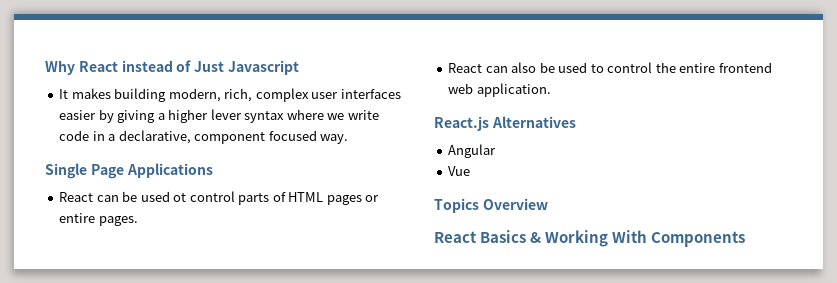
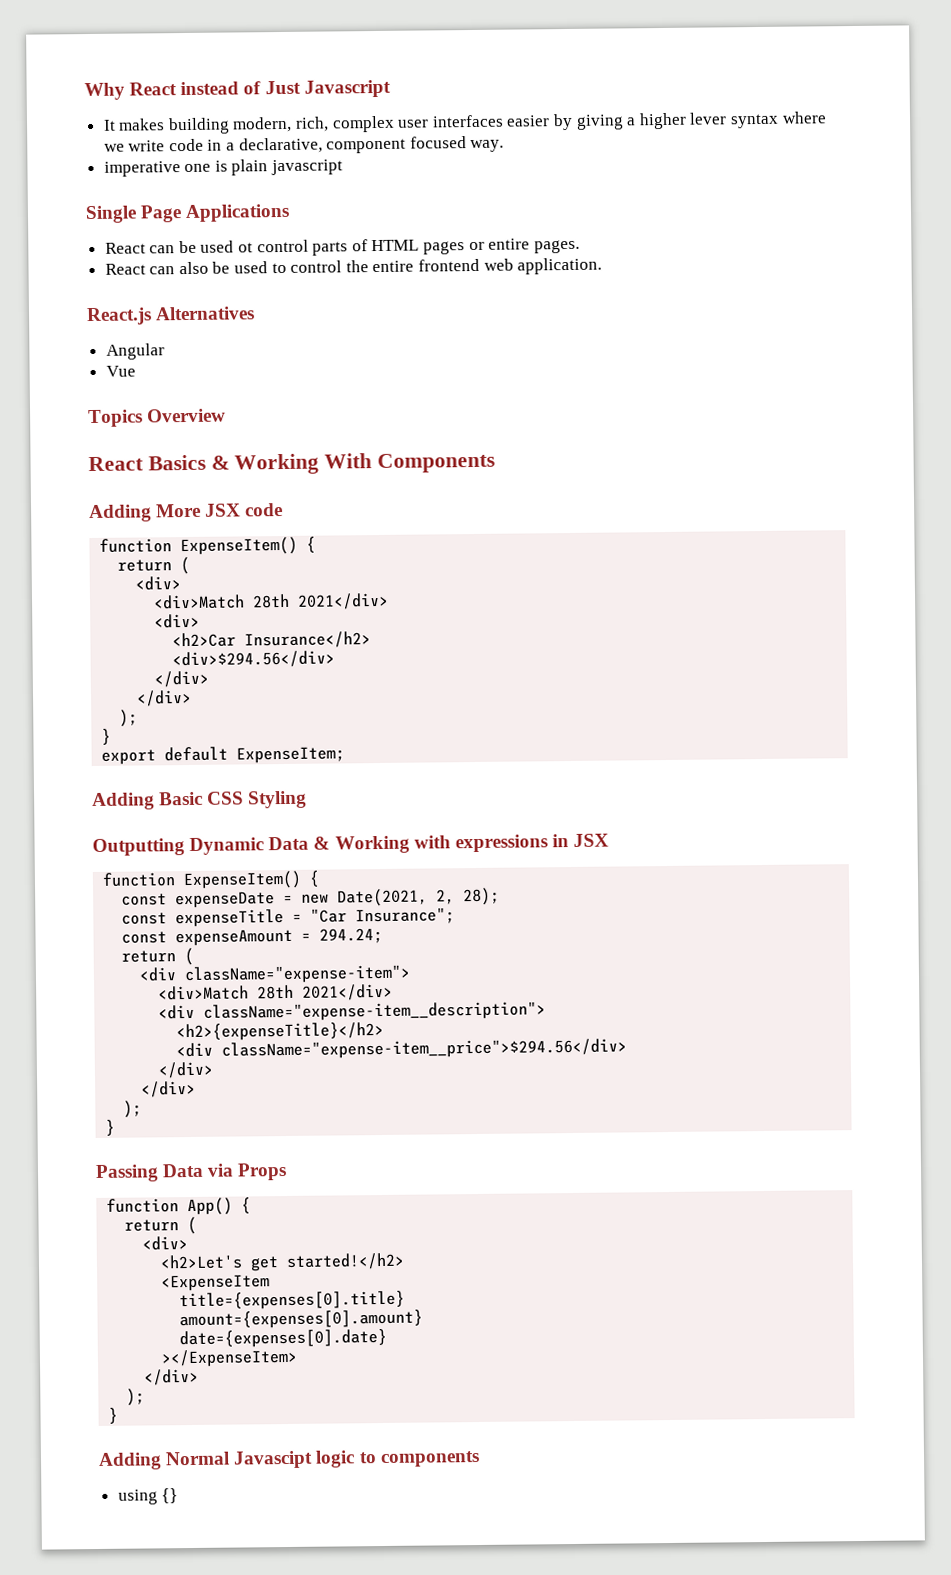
(349, 139) none -> [103,159,344,177] // imperative one is plain javascript
(746, 239) none -> [89,503,284,523] [99,536,317,556] [117,556,191,575] [135,576,182,591] [153,592,390,610] [154,613,201,629] [172,631,372,649] [172,650,336,669] [154,670,210,688] [136,689,193,707] [119,709,139,727] [101,728,112,745] [101,746,346,765] [92,790,308,811] [92,833,610,857] [102,870,321,890] [121,887,501,909] [121,907,456,928] [121,927,384,947] [121,947,195,966] [139,964,412,985] [158,983,394,1001] [158,1001,547,1022] [176,1021,385,1042] [176,1038,628,1060] [158,1061,215,1079] [141,1080,197,1098] [123,1100,143,1118] [105,1119,116,1136] [95,1162,288,1182] [106,1197,252,1216] [124,1216,198,1235] [142,1236,189,1251] [160,1252,406,1272] [161,1274,271,1292] [179,1290,406,1311] [179,1309,424,1330] [179,1328,388,1349] [161,1348,299,1368] [144,1368,200,1386] [126,1388,146,1406] [108,1407,119,1424] [98,1450,480,1470] [117,1488,179,1505] // Adding More JSX code // function ExpenseItem() { // return ( // <div> // <div>Match 28th 2021</div> // <div> // <h2>Car Insurance</h2> // <div>$294.56</div> // </div> // </div> // ); // } // export default ExpenseItem; // Adding Basic CSS Styling // Outputting Dynamic Data & Working with expressions in JSX // function ExpenseItem() { // const expenseDate = new Date(2021, 2, 28); // const expenseTitle = "Car Insurance"; // const expenseAmount = 294.24; // return ( // <div className="expense-item"> // <div>Match 28th 2021</div> // <div className="expense-item__description"> // <h2>{expenseTitle}</h2> // <div className="expense-item__price">$294.56</div> // </div> // </div> // ); // } // Passing Data via Props // function App() { // return ( // <div> // <h2>Let's get started!</h2> // <ExpenseItem // title={expenses[0].title} // amount={expenses[0].amount} // date={expenses[0].date} // ></ExpenseItem> // </div> // ); // } // Adding Normal Javascipt logic to components // using {}

